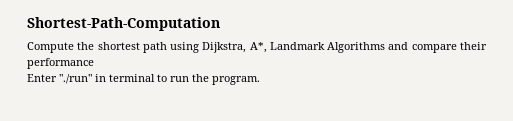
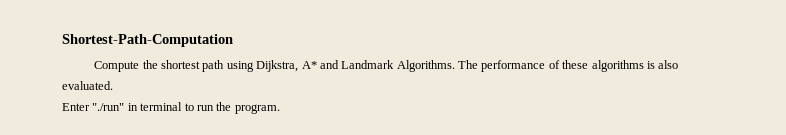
[249,42,487,53] [27,58,94,69] A*, Landmark Algorithms and compare their performance -> [301,60,679,72] [62,81,113,90] A* and Landmark Algorithms. The performance of these algorithms is also evaluated.

